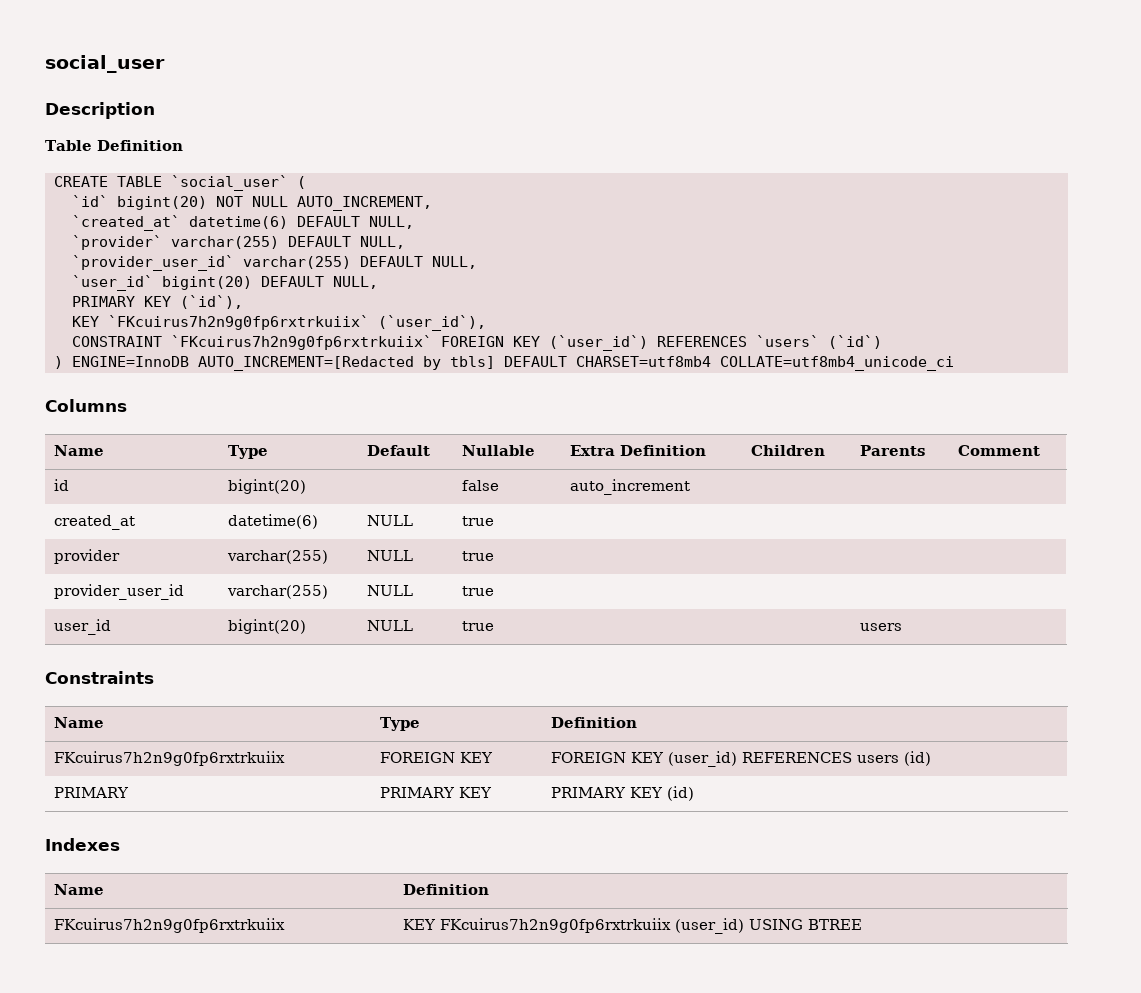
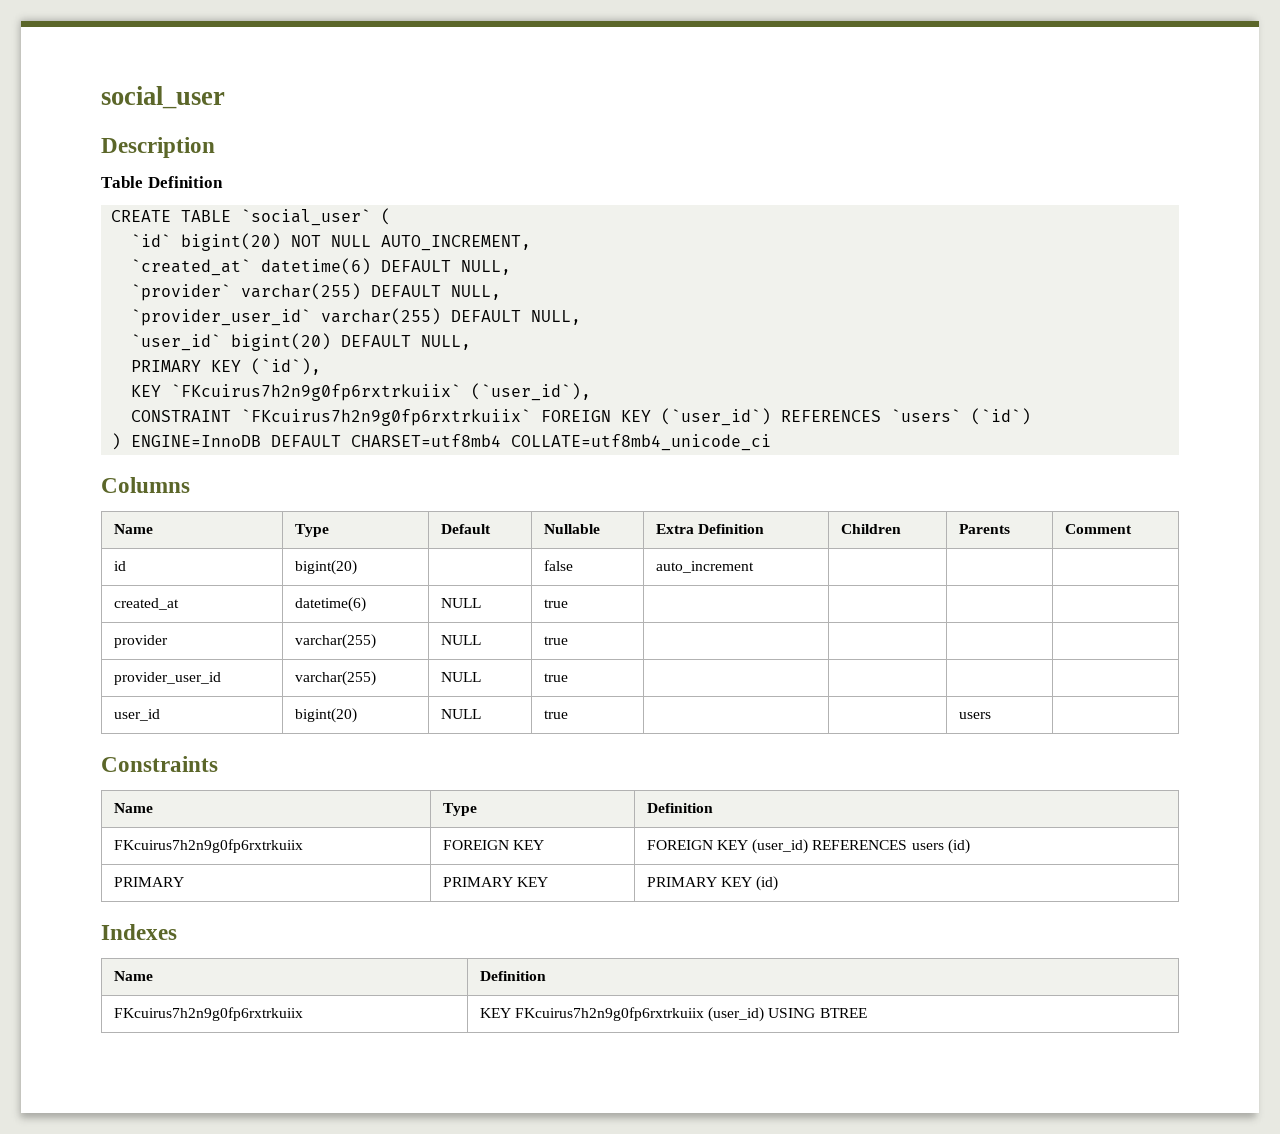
[197,356,495,371] AUTO_INCREMENT=[Redacted by tbls] -> (262, 441) none

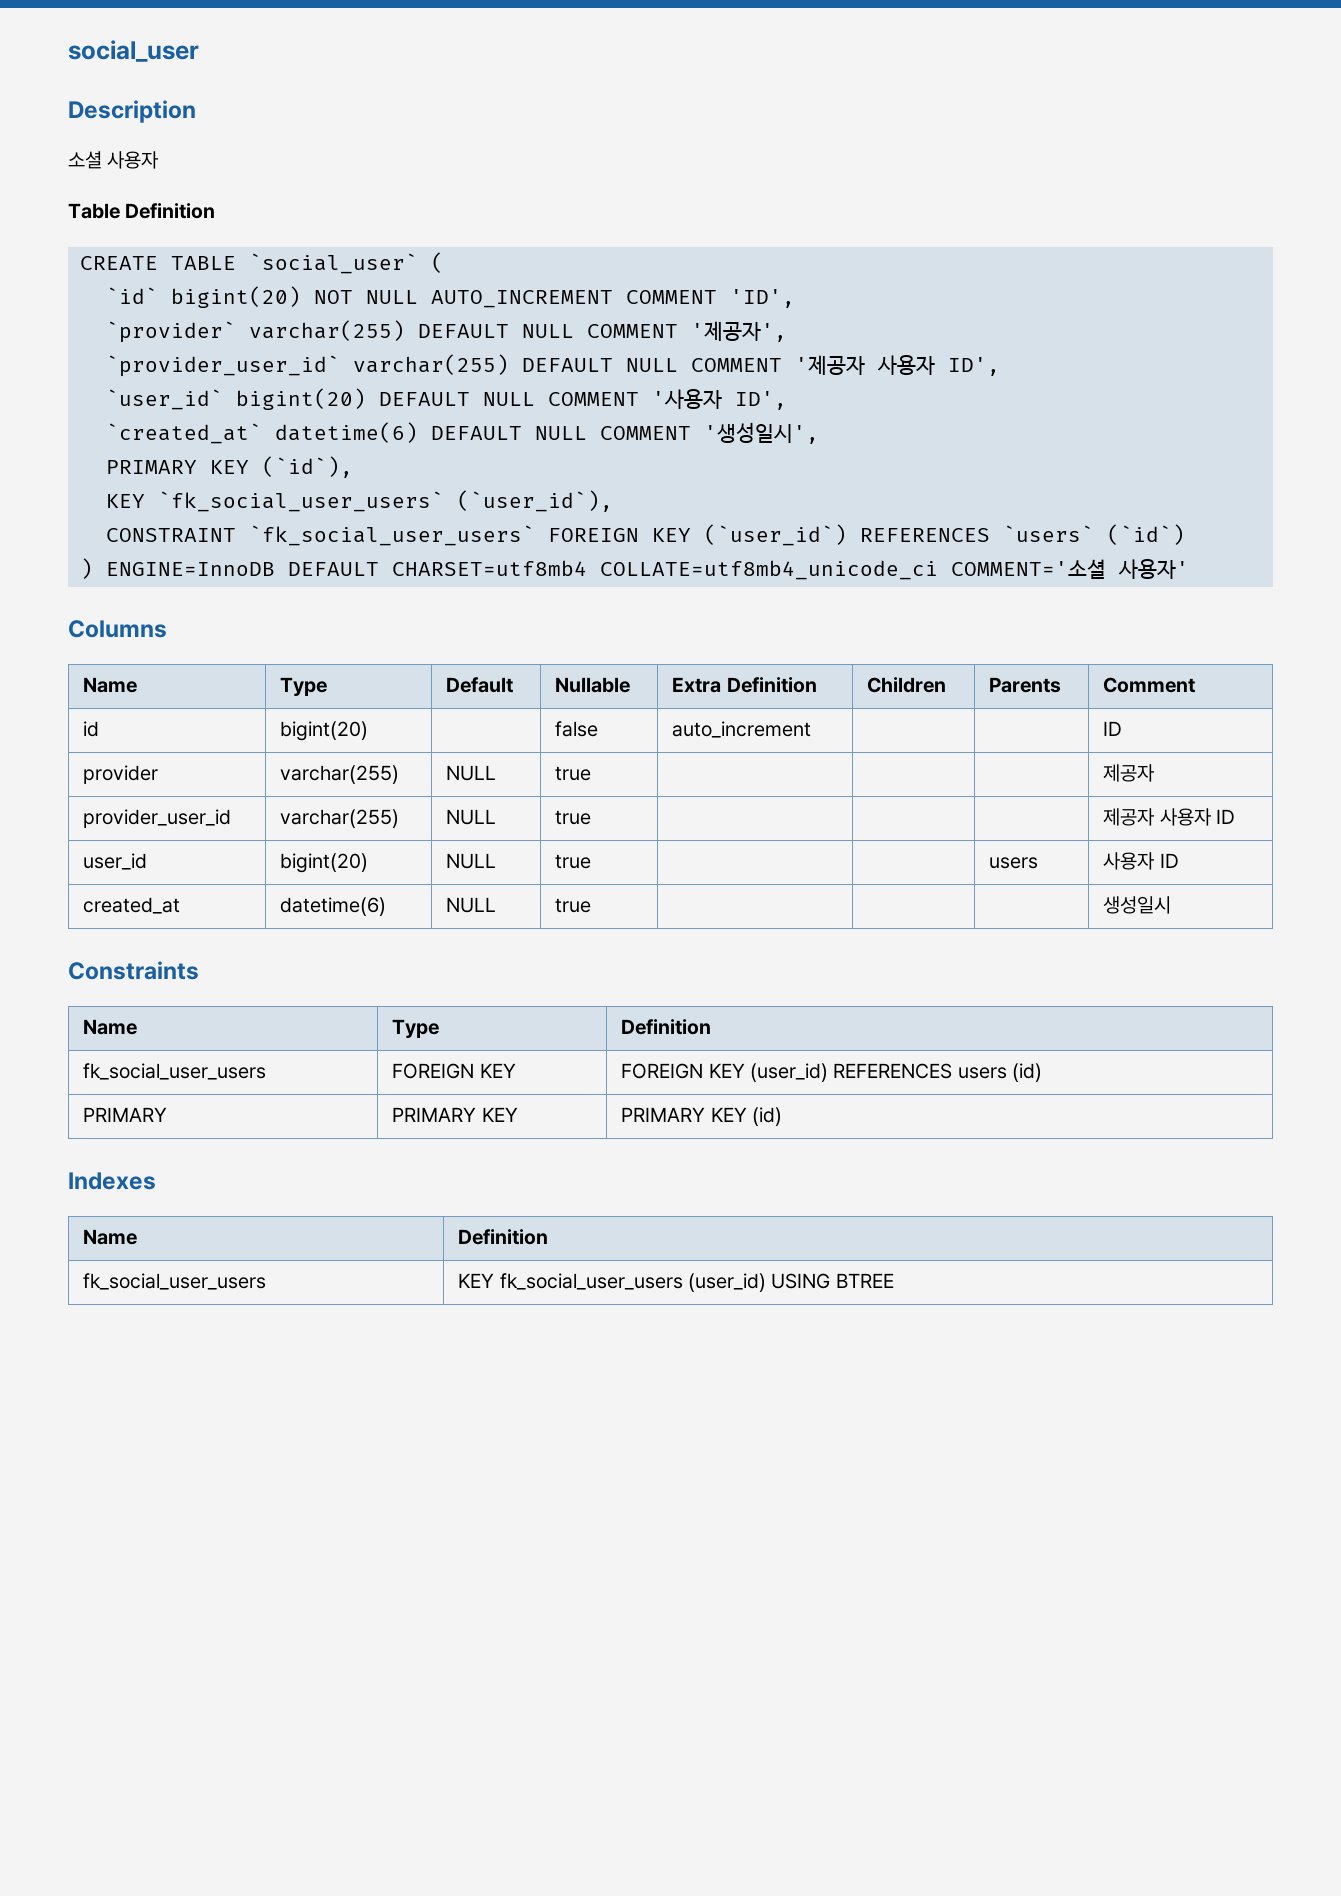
(215, 147) none -> [68,151,160,169] // 소셜 사용자
[381,235,532,251] [131,258,512,276] [131,283,502,301] [131,308,582,326] [131,333,472,351] AUTO_INCREMENT, // `created_at` datetime(6) DEFAULT NULL, // `provider` varchar(255) DEFAULT NULL, // `provider_user_id` varchar(255) DEFAULT NULL, // `user_id` bigint(20) DEFAULT NULL, -> [431,289,795,308] [106,320,787,343] [106,354,1000,377] [106,388,787,410] [106,422,819,444] AUTO_INCREMENT COMMENT 'ID', // `provider` varchar(255) DEFAULT NULL COMMENT '제공자', // `provider_user_id` varchar(255) DEFAULT NULL COMMENT '제공자 사용자 ID', // `user_id` bigint(20) DEFAULT NULL COMMENT '사용자 ID', // `created_at` datetime(6) DEFAULT NULL COMMENT '생성일시',
[171,384,462,401] `FKcuirus7h2n9g0fp6rxtrkuiix` -> [158,491,444,512] `fk_social_user_users`
[241,409,532,426] `FKcuirus7h2n9g0fp6rxtrkuiix` -> [249,525,535,546] `fk_social_user_users`
(772, 442) none -> [951,559,1189,579] COMMENT='소셜 사용자'
[113,598,179,610] [294,597,366,612] [440,598,481,608] [543,599,568,608] // created_at | datetime(6) | NULL | true | | | | -> [1103,721,1123,736] ID
(568, 640) none -> [1103,764,1156,782] 제공자
(568, 677) none -> [1103,808,1235,826] 제공자 사용자 ID
(991, 715) none -> [1103,852,1179,870] [83,897,181,914] [280,897,387,916] [446,897,497,913] [555,898,592,913] [1103,896,1172,914] 사용자 ID // created_at | datetime(6) | NULL | true | | | | 생성일시
[113,839,303,853] FKcuirus7h2n9g0fp6rxtrkuiix -> [83,1063,267,1080] fk_social_user_users
[113,1007,303,1021] [479,1007,705,1021] FKcuirus7h2n9g0fp6rxtrkuiix | KEY FKcuirus7h2n9g0fp6rxtrkuiix -> [83,1273,267,1290] [458,1273,683,1290] fk_social_user_users | KEY fk_social_user_users

